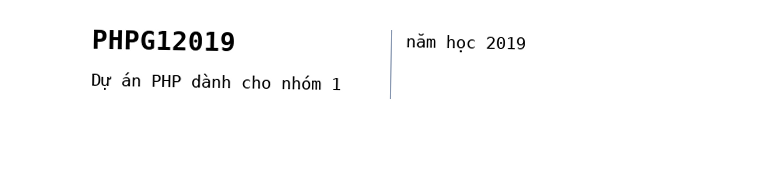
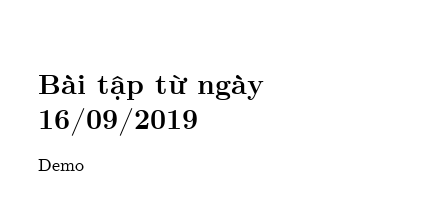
[91,29,237,52] [91,72,342,91] [405,33,527,53] PHPG12019 // Dự án PHP dành cho nhóm 1 năm học 2019 -> [38,74,264,100] [38,108,198,136] [38,159,84,171] Bài tập từ ngày 16/09/2019 // Demo

